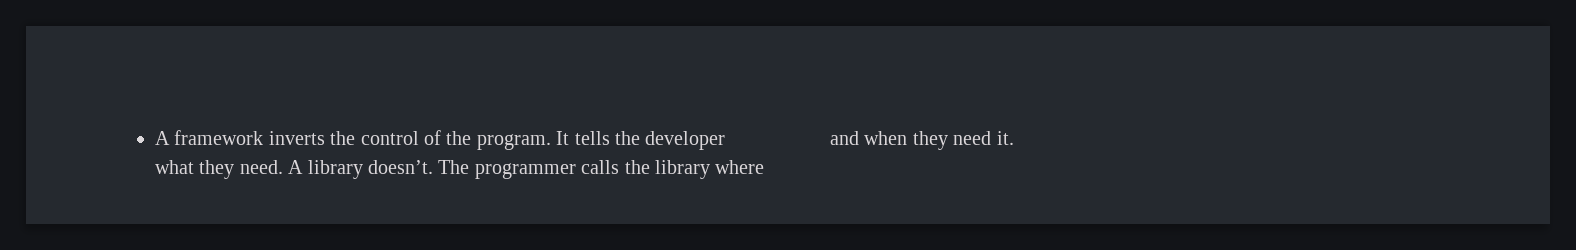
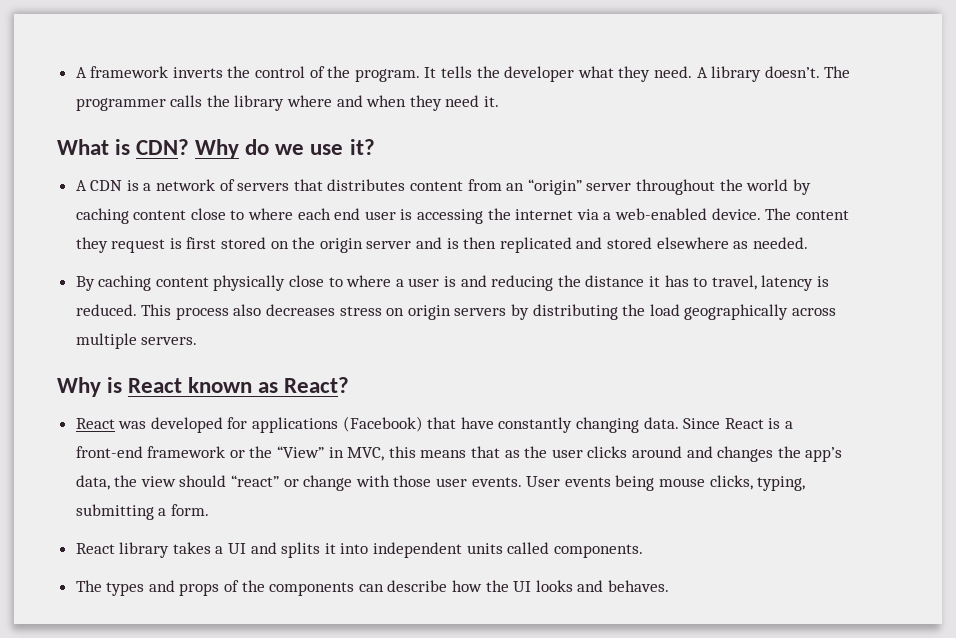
(1014, 138) none -> [57,139,375,159] [75,179,811,195] [75,208,849,224] [75,237,808,253] [75,275,829,291] [75,304,836,320] [75,333,198,349] [57,377,350,397] [75,416,793,433] [75,446,843,462] [75,475,806,491] [75,504,209,520] [75,542,643,558] [75,580,669,596] // What is CDN? Why do we use it? // A CDN is a network of servers that distributes content from an “origin” server throughout the world by caching content close to where each end user is accessing the internet via a web-enabled device. The content they request is first stored on the origin server and is then replicated and stored elsewhere as needed. // By caching content physically close to where a user is and reducing the distance it has to travel, latency is reduced. This process also decreases stress on origin servers by distributing the load geographically across multiple servers. // Why is React known as React? // React was developed for applications (Facebook) that have constantly changing data. Since React is a front-end framework or the “View” in MVC, this means that as the user clicks around and changes the app’s data, the view should “react” or change with those user events. User events being mouse clicks, typing, submitting a form. // React library takes a UI and splits it into independent units called components. // The types and props of the components can describe how the UI looks and behaves.

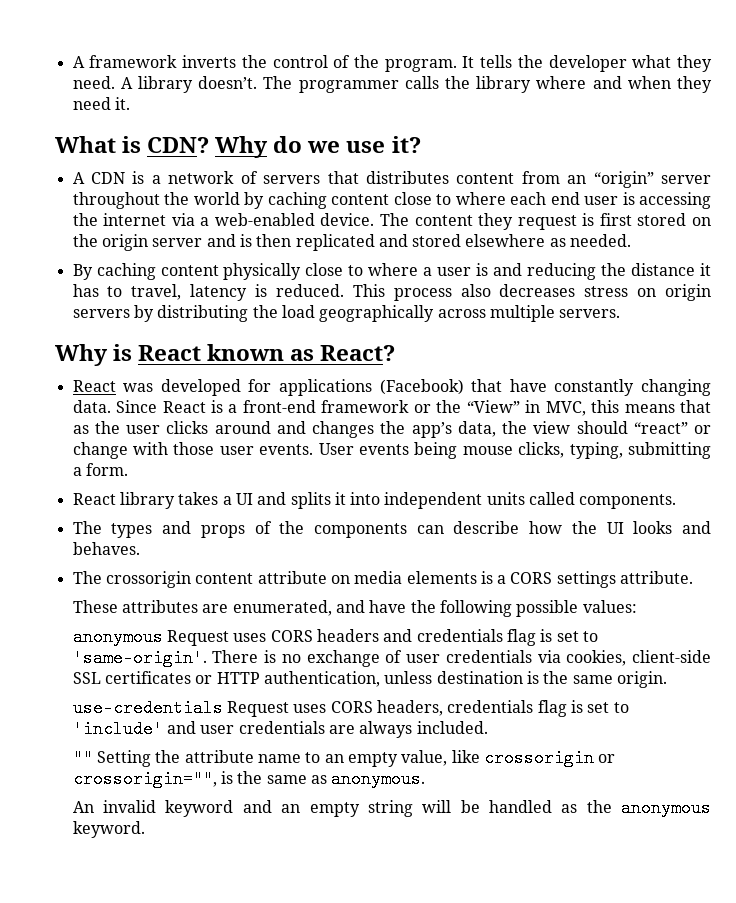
(669, 586) none -> [72,571,694,588] [72,600,637,617] [72,628,598,646] [72,649,712,667] [72,671,667,688] [72,699,629,717] [72,720,488,738] [72,749,616,767] [72,770,426,788] [72,799,711,817] [72,821,145,838] // The crossorigin content attribute on media elements is a CORS settings attribute. // These attributes are enumerated, and have the following possible values: // anonymous Request uses CORS headers and credentials flag is set to 'same-origin'. There is no exchange of user credentials via cookies, client-side SSL certificates or HTTP authentication, unless destination is the same origin. // use-credentials Request uses CORS headers, credentials flag is set to 'include' and user credentials are always included. // "" Setting the attribute name to an empty value, like crossorigin or crossorigin="", is the same as anonymous. // An invalid keyword and an empty string will be handled as the anonymous keyword.

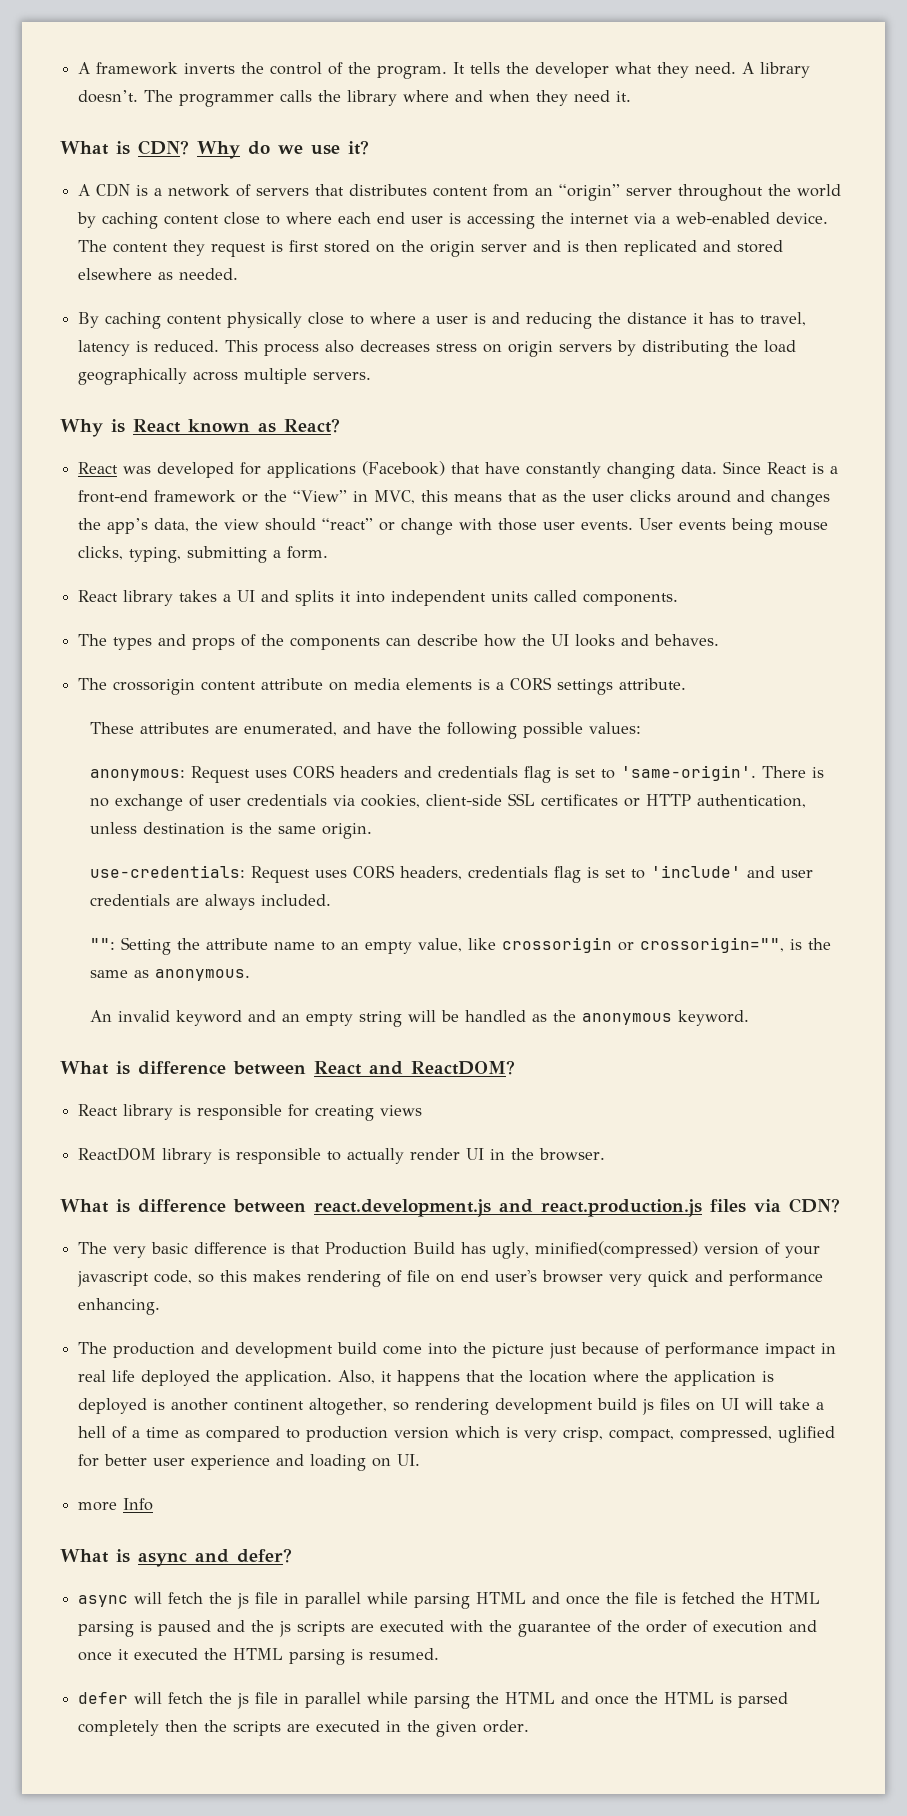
[72,628,163,646] anonymous -> [89,769,185,781] anonymous:
[72,699,223,717] use-credentials -> [89,865,245,878] use-credentials:
[72,749,93,767] "" -> [89,938,115,950] "":
(145, 829) none -> [60,1060,515,1075] [78,1104,423,1121] [78,1147,606,1164] [60,1198,840,1217] [78,1241,821,1259] [77,1270,824,1287] [78,1298,161,1315] [78,1342,837,1359] [78,1370,775,1386] [78,1398,825,1415] [78,1426,836,1443] [78,1454,421,1471] [78,1498,154,1511] [60,1548,292,1567] [78,1592,821,1609] [78,1620,818,1637] [78,1648,440,1665] [78,1692,789,1709] [78,1720,530,1737] // What is difference between React and ReactDOM? // React library is responsible for creating views // ReactDOM library is responsible to actually render UI in the browser. // What is difference between react.development.js and react.production.js files via CDN? // The very basic difference is that Production Build has ugly, minified(compressed) version of your javascript code, so this makes rendering of file on end user's browser very quick and performance enhancing. // The production and development build come into the picture just because of performance impact in real life deployed the application. Also, it happens that the location where the application is deployed is another continent altogether, so rendering development build js files on UI will take a hell of a time as compared to production version which is very crisp, compact, compressed, uglified for better user experience and loading on UI. // more Info // What is async and defer? // async will fetch the js file in parallel while parsing HTML and once the file is fetched the HTML parsing is paused and the js scripts are executed with the guarantee of the order of execution and once it executed the HTML parsing is resumed. // defer will fetch the js file in parallel while parsing the HTML and once the HTML is parsed completely then the scripts are executed in the given order.

